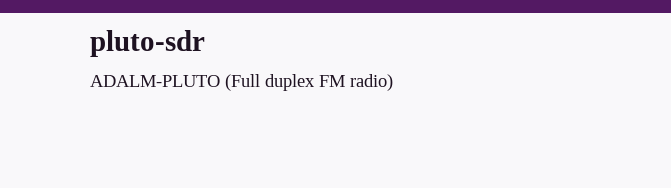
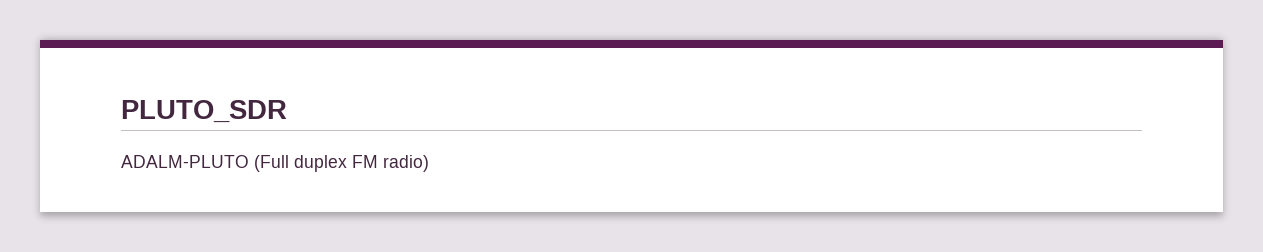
[90,30,205,57] pluto-sdr -> [121,100,287,123] PLUTO_SDR

